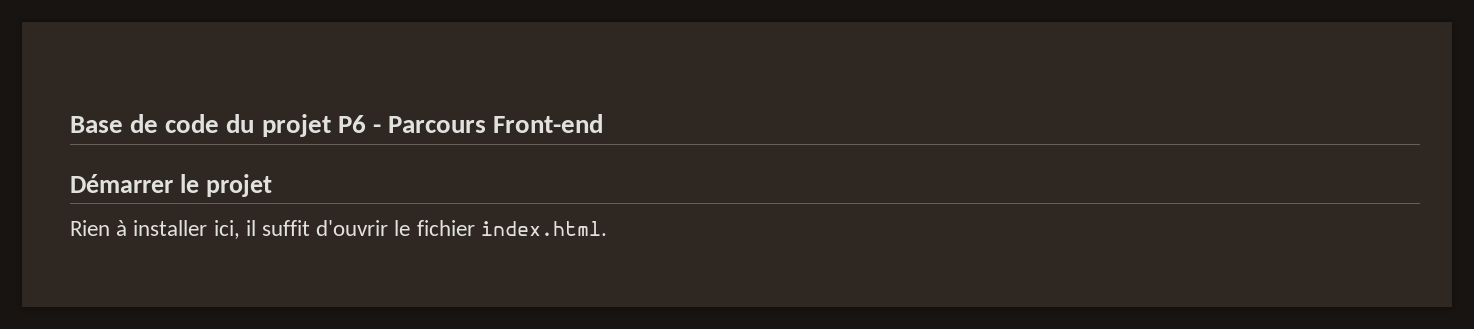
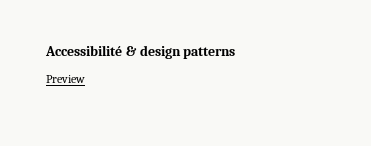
[70,114,604,137] [70,174,272,197] [70,220,607,239] Base de code du projet P6 - Parcours Front-end // Démarrer le projet // Rien à installer ici, il suffit d'ouvrir le fichier index.html. -> [45,45,236,59] [46,75,85,83] Accessibilité & design patterns // Preview

